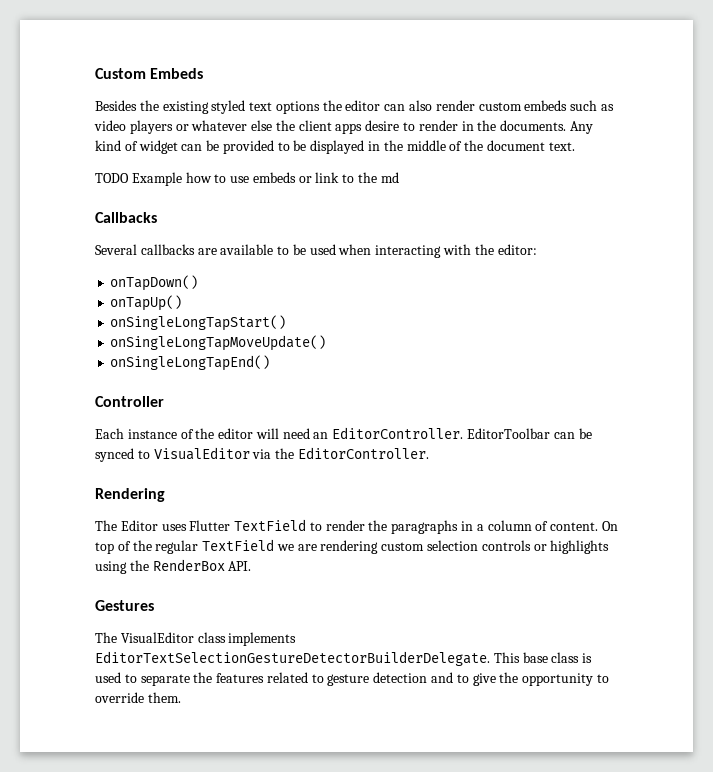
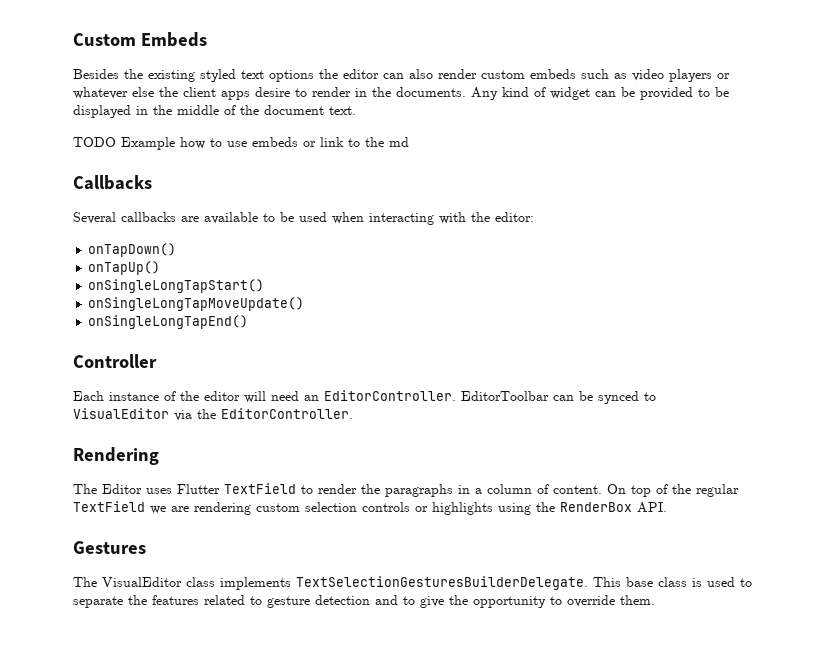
[95,651,490,666] EditorTextSelectionGestureDetectorBuilderDelegate. -> [296,576,588,590] TextSelectionGesturesBuilderDelegate.

